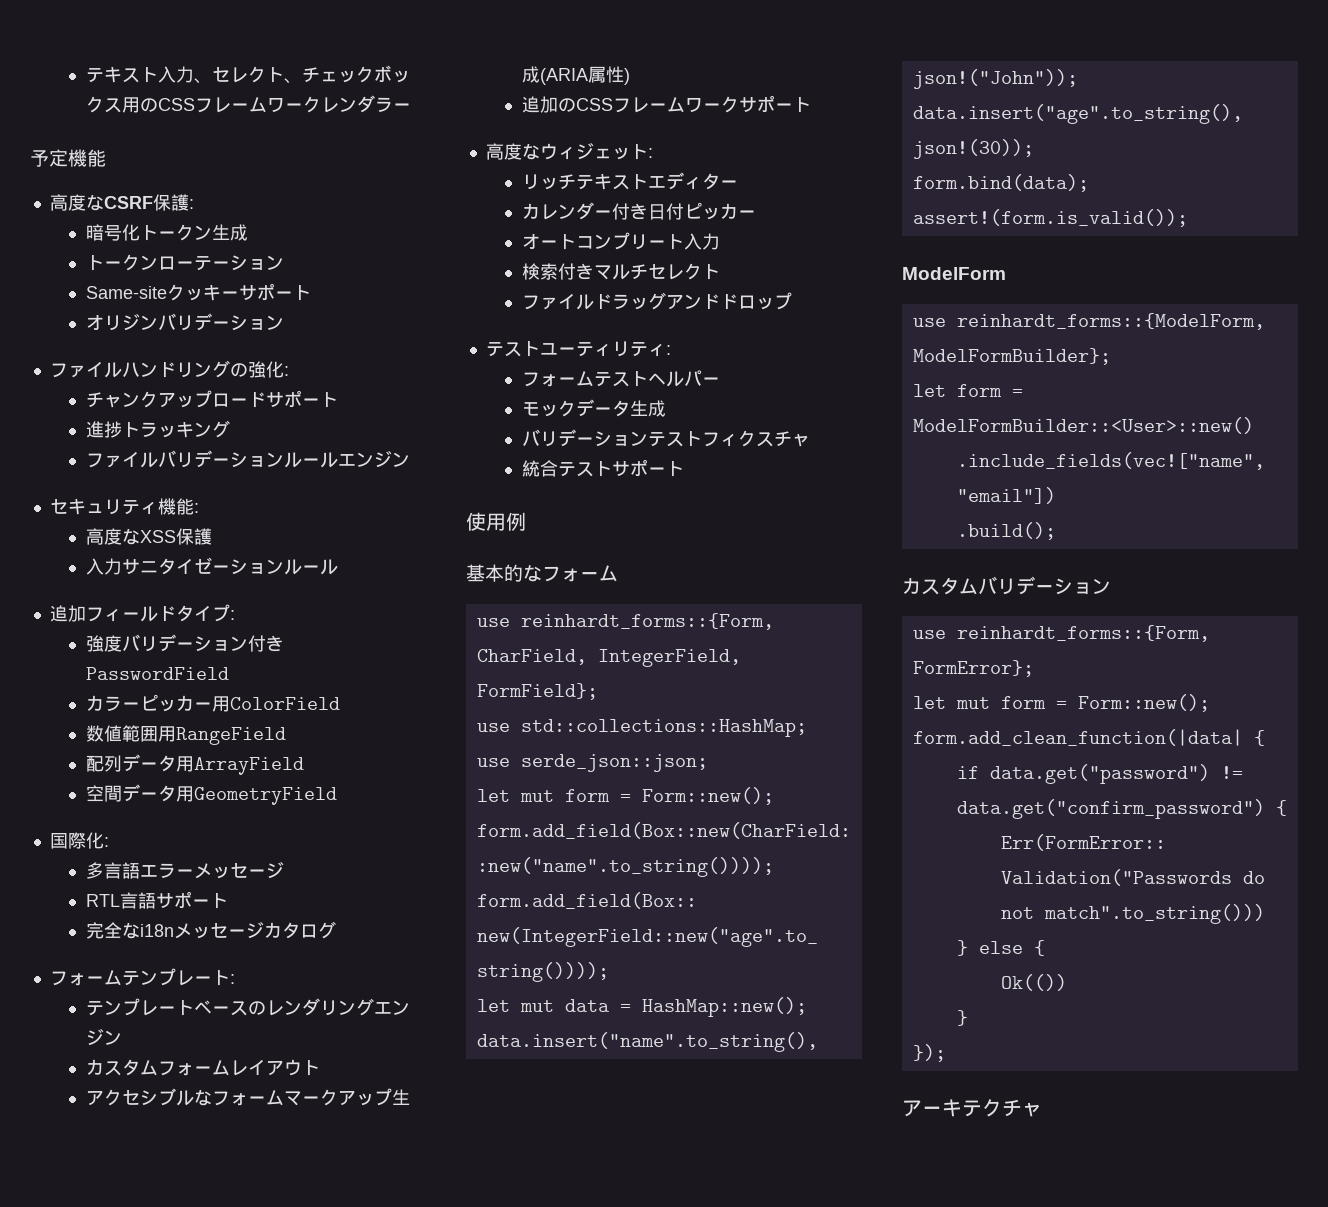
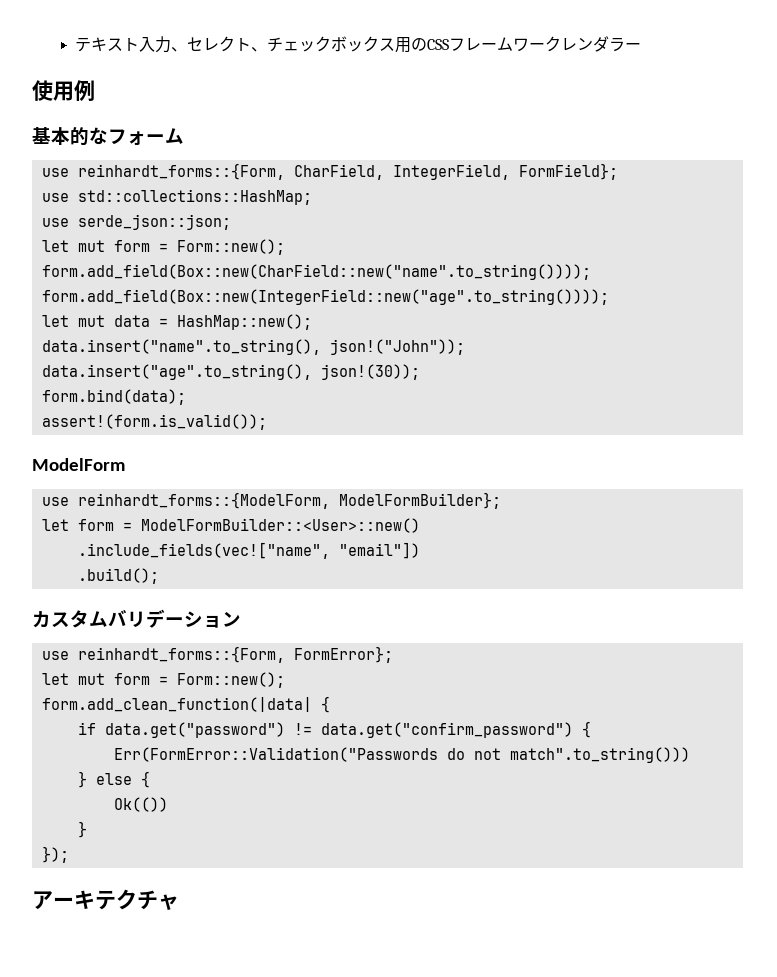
[30,149,106,167] [49,194,194,211] [85,224,248,241] [85,254,284,271] [85,283,311,301] [85,313,284,331] [49,360,289,378] [85,390,338,408] [85,420,230,438] [85,450,410,468] [49,498,199,515] [85,528,212,545] [85,557,338,575] [49,604,235,622] [85,634,284,652] [85,667,229,680] [85,694,340,712] [85,725,286,745] [85,754,304,775] [85,784,337,805] [49,832,109,849] [85,862,284,879] [85,891,228,909] [85,921,336,939] [49,968,235,986] [85,998,410,1016] [85,1029,122,1046] [85,1059,320,1076] [85,1088,410,1106] [521,66,630,85] [521,95,811,113] [485,143,653,160] [521,172,738,190] [521,202,756,220] [521,232,720,250] [521,263,720,280] [521,292,792,310] [485,341,671,357] [521,370,720,387] [521,399,666,417] [521,429,810,447] [521,459,684,477] // 予定機能 // 高度なCSRF保護: // 暗号化トークン生成 // トークンローテーション // Same-siteクッキーサポート // オリジンバリデーション // ファイルハンドリングの強化: // チャンクアップロードサポート // 進捗トラッキング // ファイルバリデーションルールエンジン // セキュリティ機能: // 高度なXSS保護 // 入力サニタイゼーションルール // 追加フィールドタイプ: // 強度バリデーション付きPasswordField // カラーピッカー用ColorField // 数値範囲用RangeField // 配列データ用ArrayField // 空間データ用GeometryField // 国際化: // 多言語エラーメッセージ // RTL言語サポート // 完全なi18nメッセージカタログ // フォームテンプレート: // テンプレートベースのレンダリングエンジン // カスタムフォームレイアウト // アクセシブルなフォームマークアップ生成(ARIA属性) // 追加のCSSフレームワークサポート // 高度なウィジェット: // リッチテキストエディター // カレンダー付き日付ピッカー // オートコンプリート入力 // 検索付きマルチセレクト // ファイルドラッグアンドドロップ // テストユーティリティ: // フォームテストヘルパー // モックデータ生成 // バリデーションテストフィクスチャ // 統合テストサポート -> (642, 46) none

